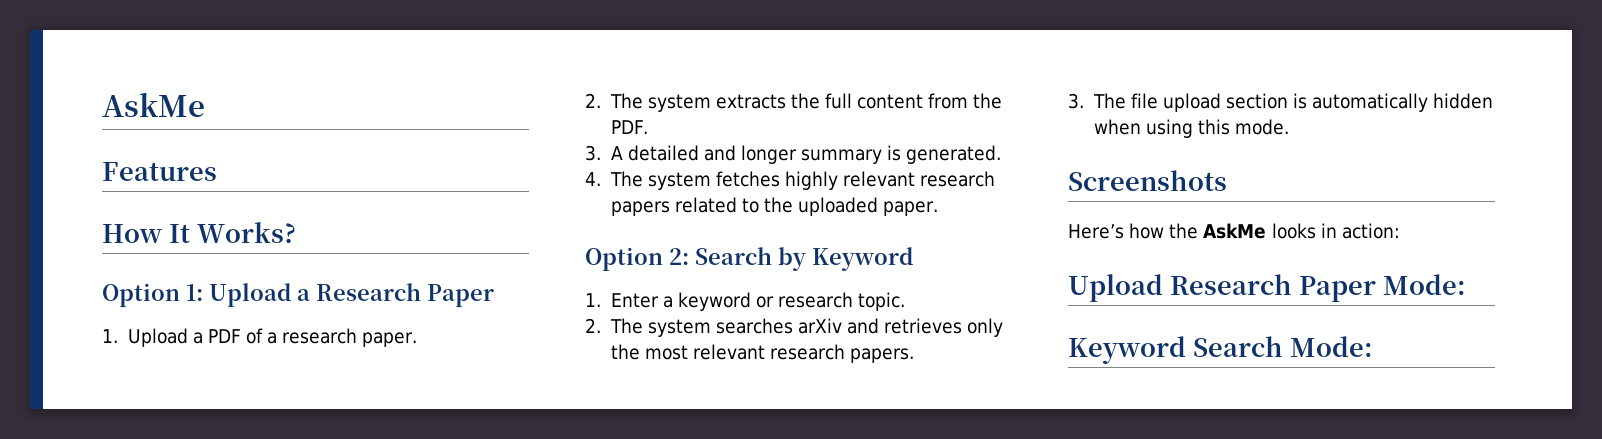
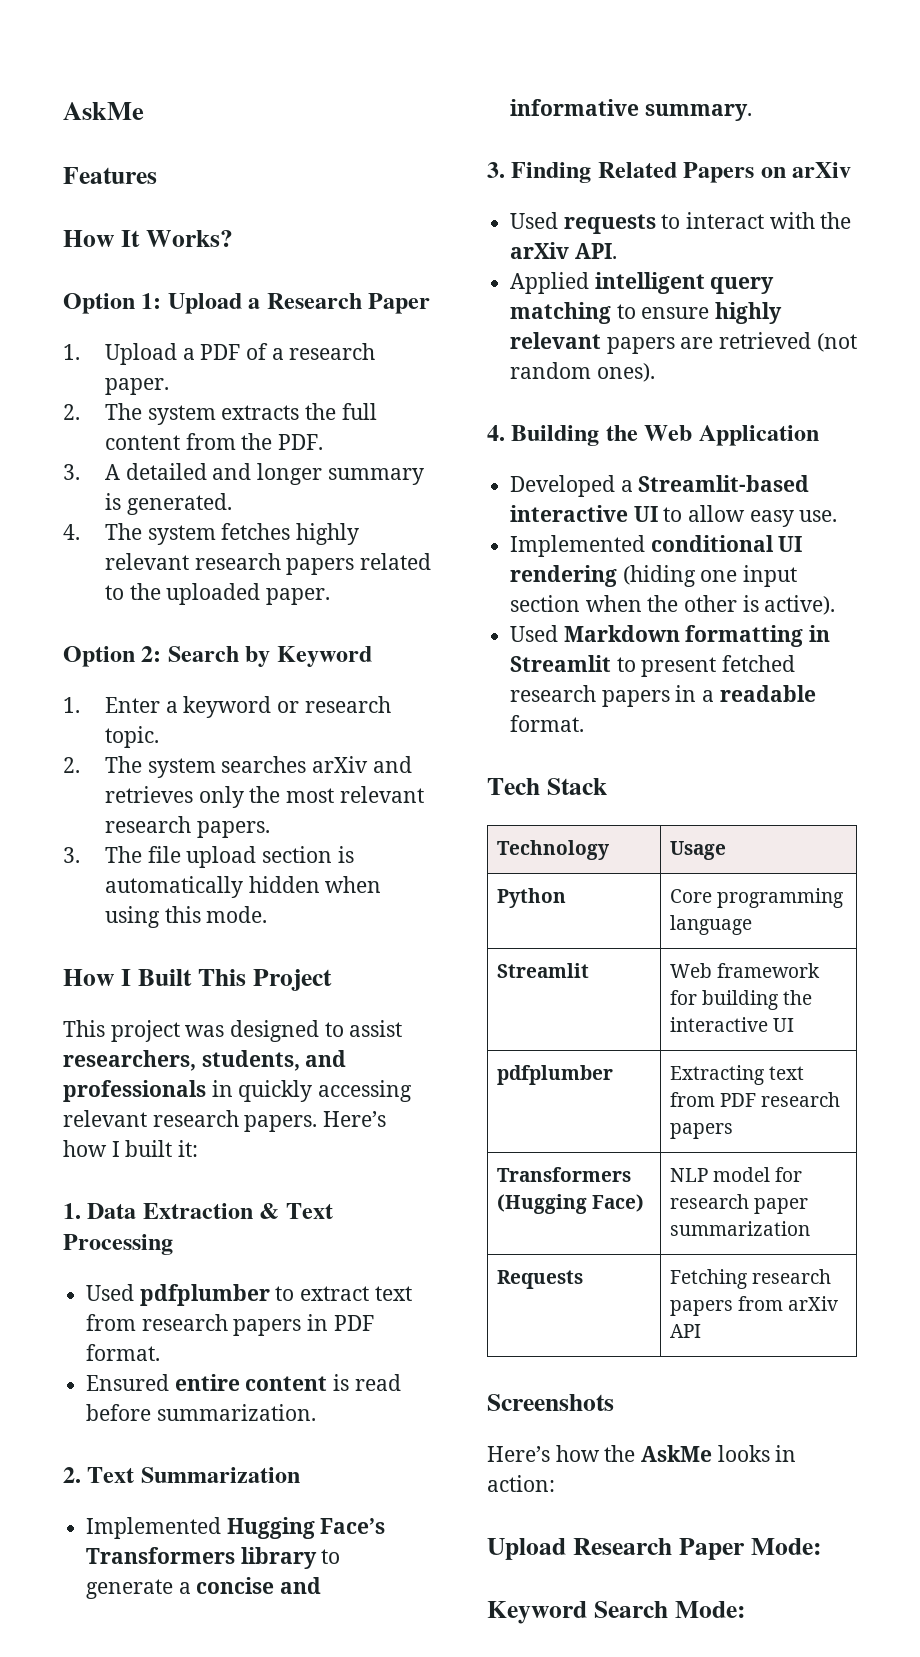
(1289, 127) none -> [63,969,332,991] [63,1020,403,1042] [63,1050,347,1071] [63,1080,413,1102] [63,1110,387,1132] [63,1140,199,1157] [63,1203,333,1219] [63,1234,173,1255] [86,1284,412,1306] [86,1314,374,1336] [86,1344,161,1361] [86,1374,401,1391] [86,1404,316,1421] [63,1467,300,1483] [86,1517,386,1539] [86,1547,341,1569] [86,1577,322,1599] [510,99,752,121] [487,162,852,183] [510,212,852,234] [510,242,617,259] [510,272,775,294] [510,302,783,324] [510,332,857,354] [510,362,655,382] [487,425,819,446] [510,475,810,497] [510,505,838,527] [510,535,803,557] [510,565,798,587] [510,595,836,615] [510,625,831,647] [510,655,796,677] [510,685,816,707] [510,715,585,732] [487,778,607,795] [496,840,609,860] [669,841,726,860] [496,888,566,908] [669,888,843,908] [669,915,752,935] [496,963,589,978] [669,963,820,978] [669,990,813,1010] [669,1017,794,1032] [496,1065,613,1085] [669,1065,804,1085] [669,1092,841,1107] [669,1123,733,1139] [496,1167,631,1182] [496,1194,644,1214] [669,1167,803,1182] [669,1194,808,1214] [669,1221,810,1236] [496,1270,583,1289] [669,1269,831,1289] [669,1296,839,1316] [669,1324,701,1338] // How I Built This Project // This project was designed to assist researchers, students, and professionals in quickly accessing relevant research papers. Here’s how I built it: // 1. Data Extraction & Text Processing // Used pdfplumber to extract text from research papers in PDF format. // Ensured entire content is read before summarization. // 2. Text Summarization // Implemented Hugging Face’s Transformers library to generate a concise and informative summary. // 3. Finding Related Papers on arXiv // Used requests to interact with the arXiv API. // Applied intelligent query matching to ensure highly relevant papers are retrieved (not random ones). // 4. Building the Web Application // Developed a Streamlit-based interactive UI to allow easy use. // Implemented conditional UI rendering (hiding one input section when the other is active). // Used Markdown formatting in Streamlit to present fetched research papers in a readable format. // Tech Stack // Technology | Usage // Python | Core programming language // Streamlit | Web framework for building the interactive UI // pdfplumber | Extracting text from PDF research papers // Transformers (Hugging Face) | NLP model for research paper summarization // Requests | Fetching research papers from arXiv API

